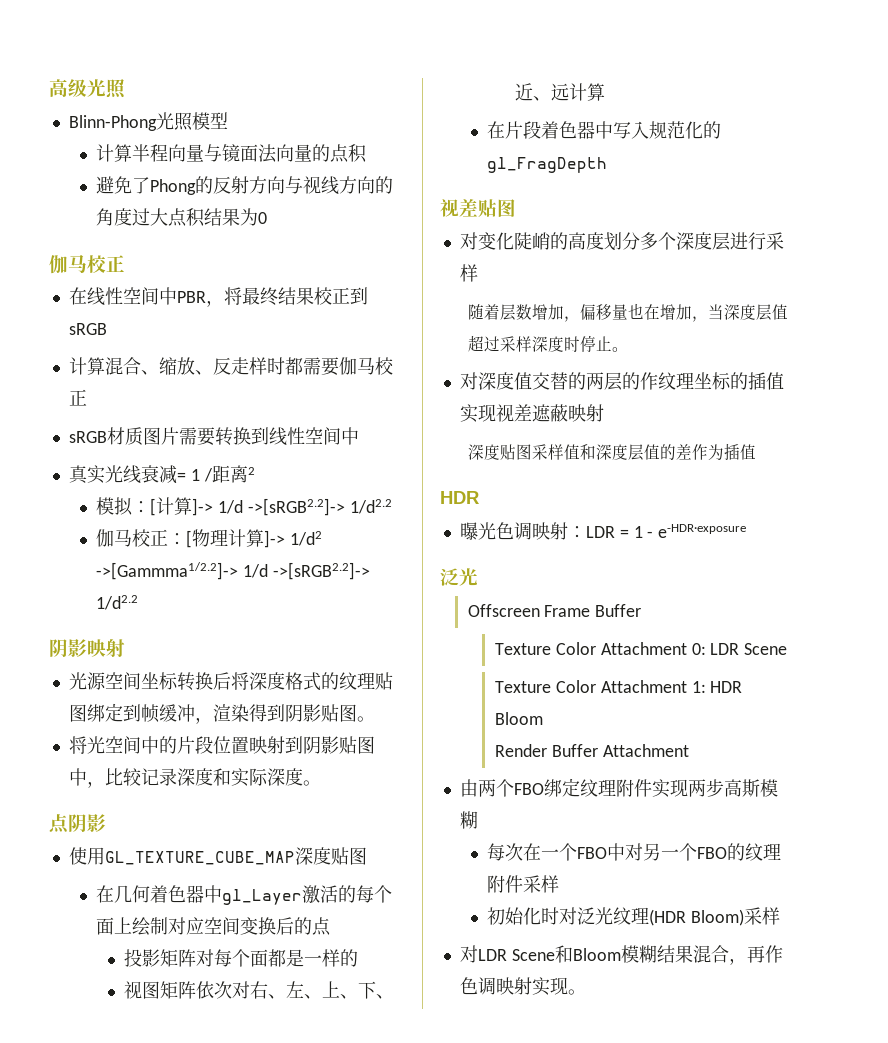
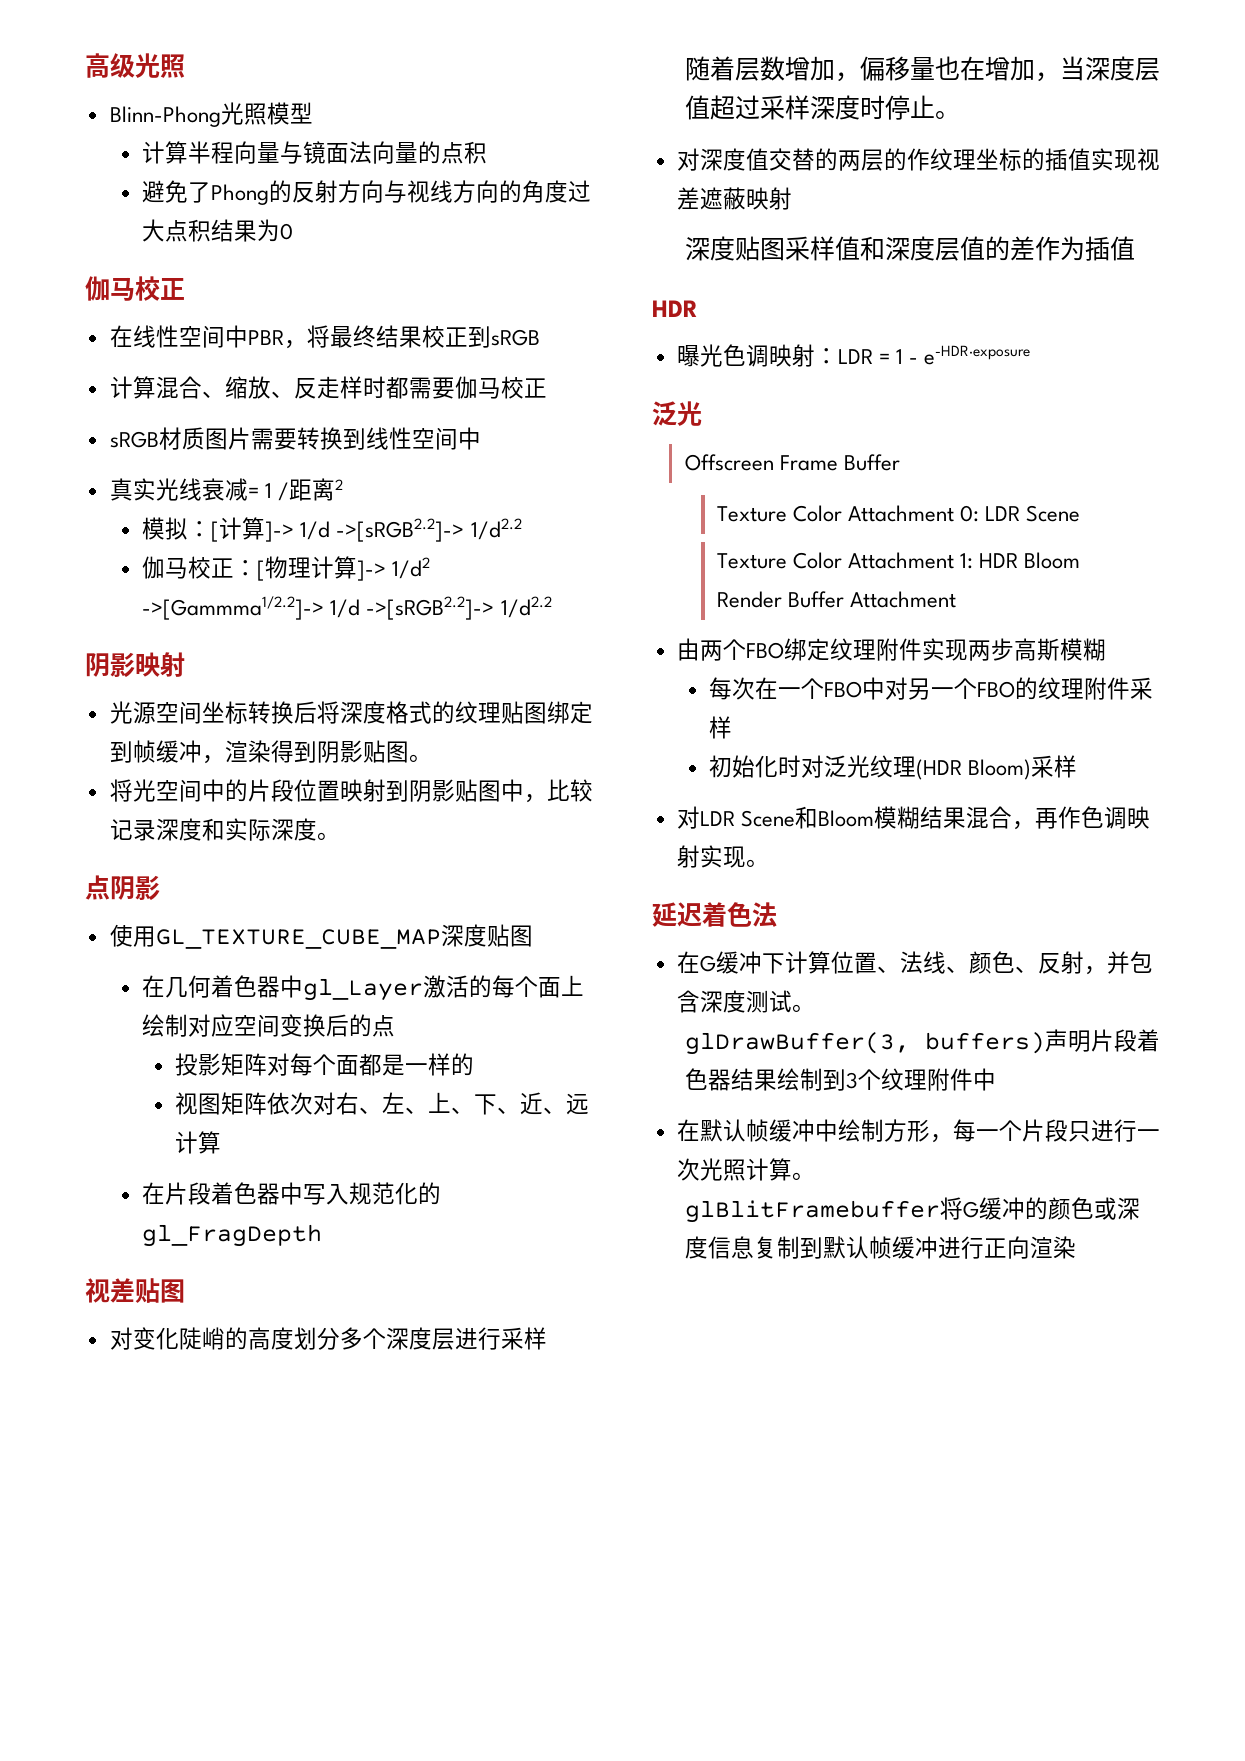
(586, 992) none -> [652,902,777,927] [676,951,1153,975] [676,990,815,1013] [684,1029,1160,1055] [684,1068,996,1091] [676,1119,1160,1143] [676,1158,815,1181] [684,1197,1140,1223] [684,1236,1076,1259] // 延迟着色法 // 在G缓冲下计算位置、法线、颜色、反射，并包含深度测试。 // glDrawBuffer(3, buffers)声明片段着色器结果绘制到3个纹理附件中 // 在默认帧缓冲中绘制方形，每一个片段只进行一次光照计算。 // glBlitFramebuffer将G缓冲的颜色或深度信息复制到默认帧缓冲进行正向渲染

